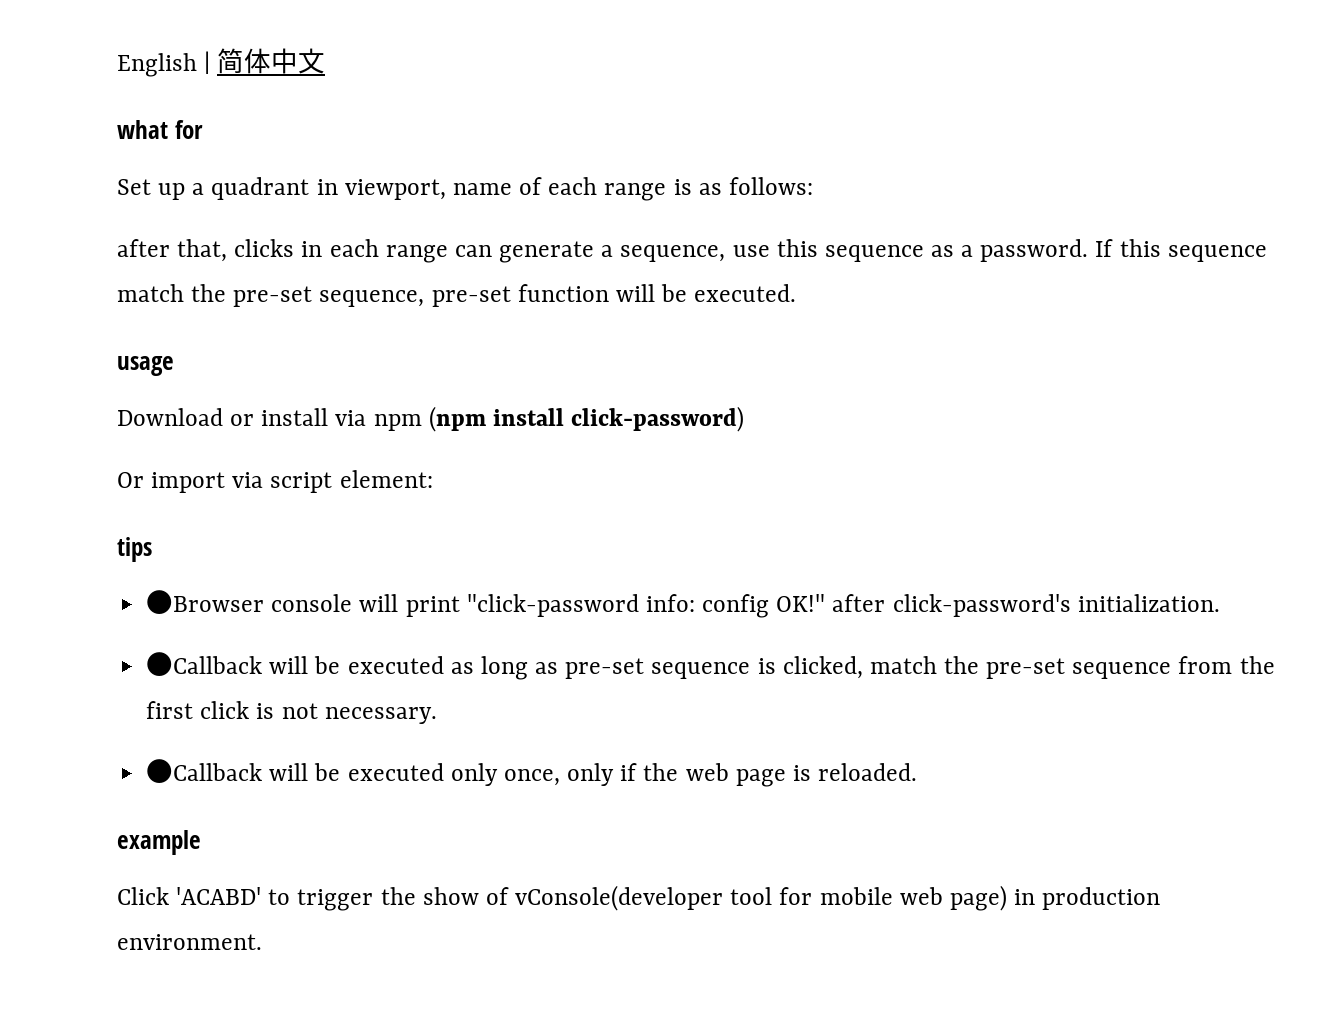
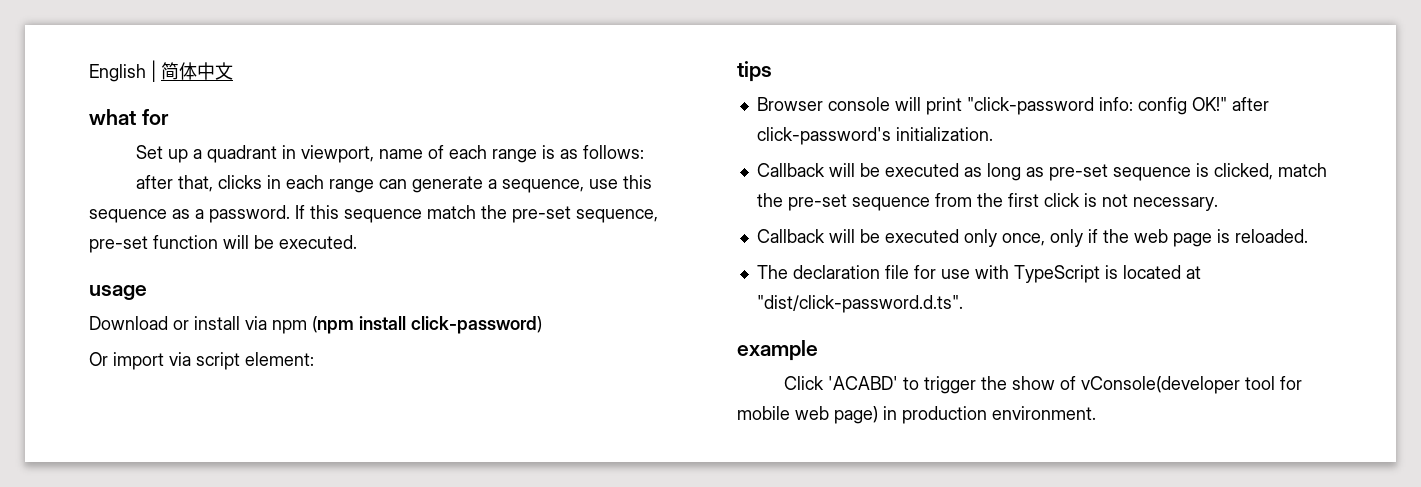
[146,590,265,614] ●Browser -> [756,97,823,111] Browser
[146,652,263,676] ●Callback -> [756,163,825,177] Callback
[146,759,263,783] ●Callback -> [756,229,825,243] Callback
(918, 772) none -> [756,265,1201,283] [756,295,963,313] // The declaration file for use with TypeScript is located at "dist/click-password.d.ts".

